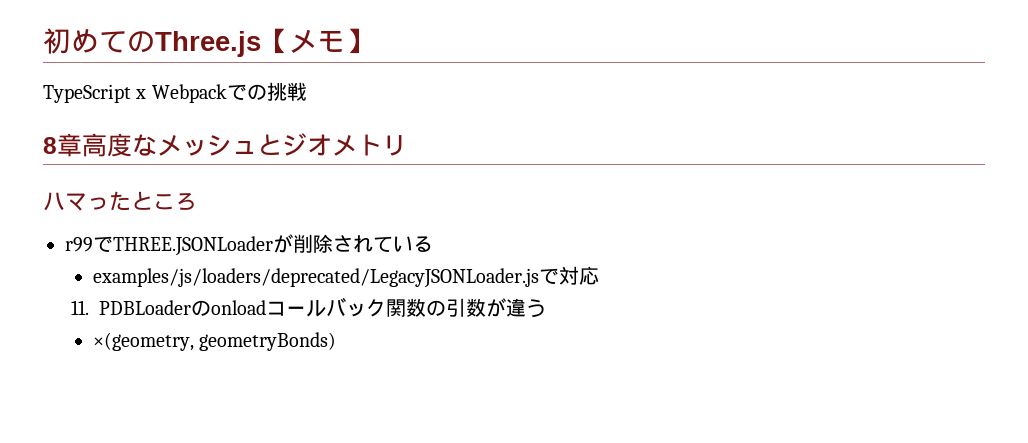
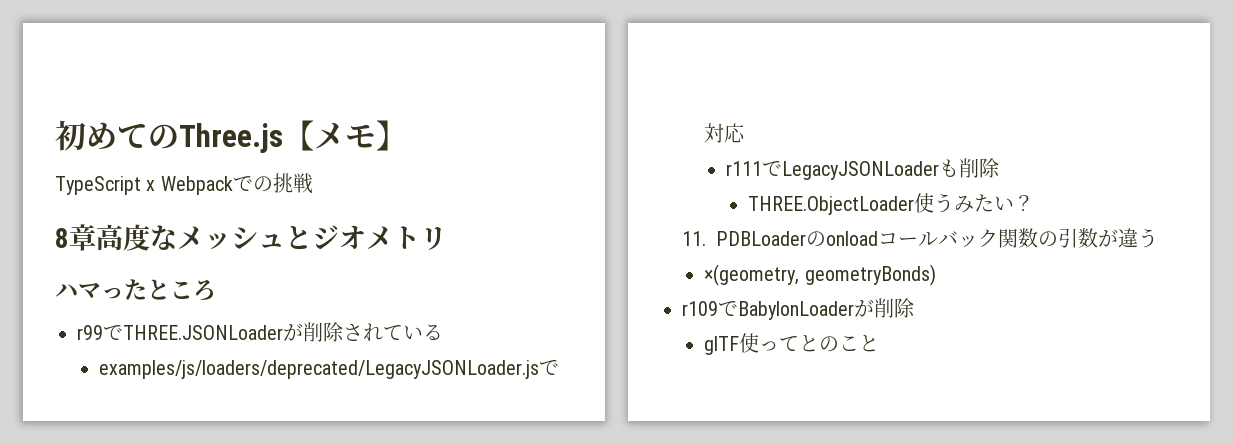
(599, 275) none -> [726,158,1001,180] [748,193,1035,215] // r111でLegacyJSONLoaderも削除 // THREE.ObjectLoader使うみたい？
(336, 341) none -> [682,298,915,320] [704,333,880,355] // r109でBabylonLoaderが削除 // glTF使ってとのこと

